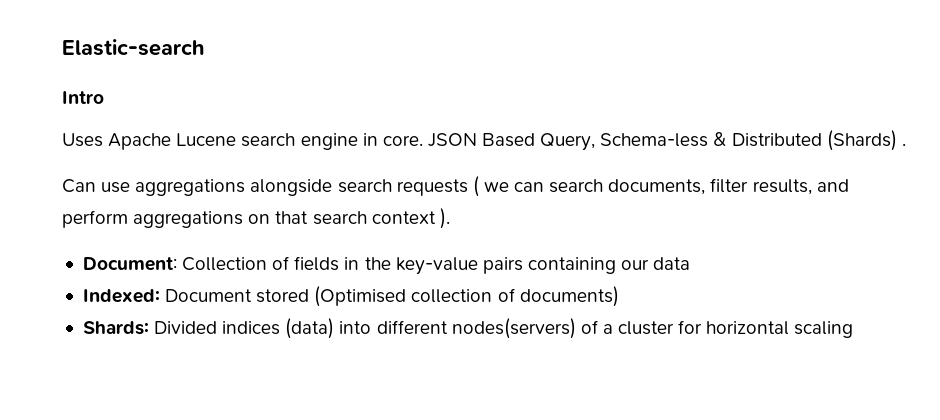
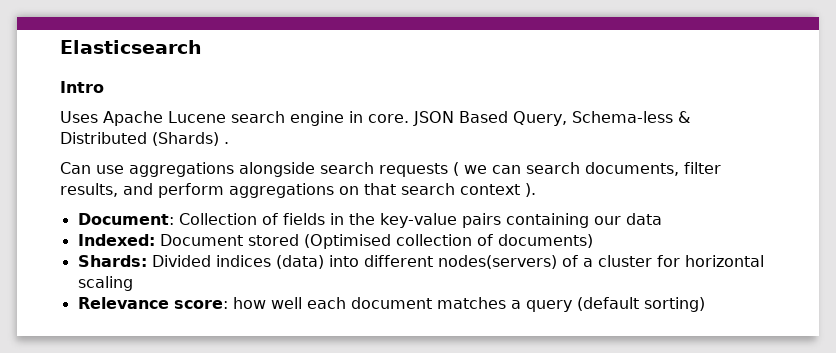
[62,39,204,56] Elastic-search -> [60,40,202,54] Elasticsearch
(854, 329) none -> [77,297,705,312] // Relevance score: how well each document matches a query (default sorting)

